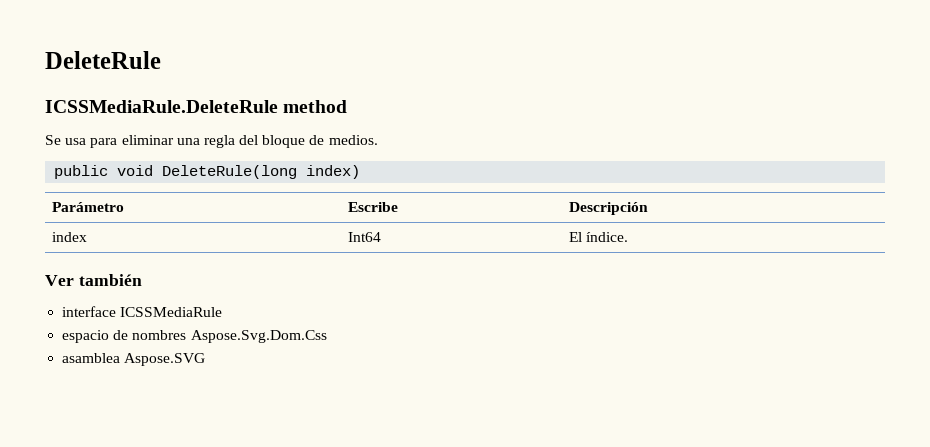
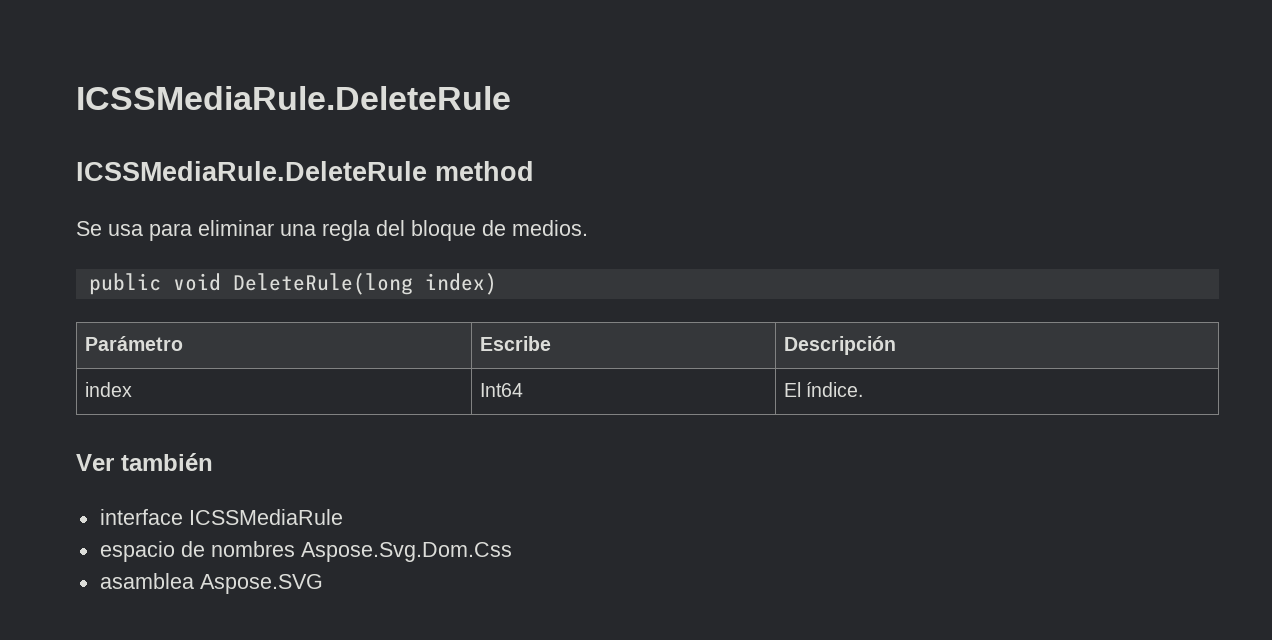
[45,51,161,69] DeleteRule -> [76,86,511,110] ICSSMediaRule.DeleteRule

